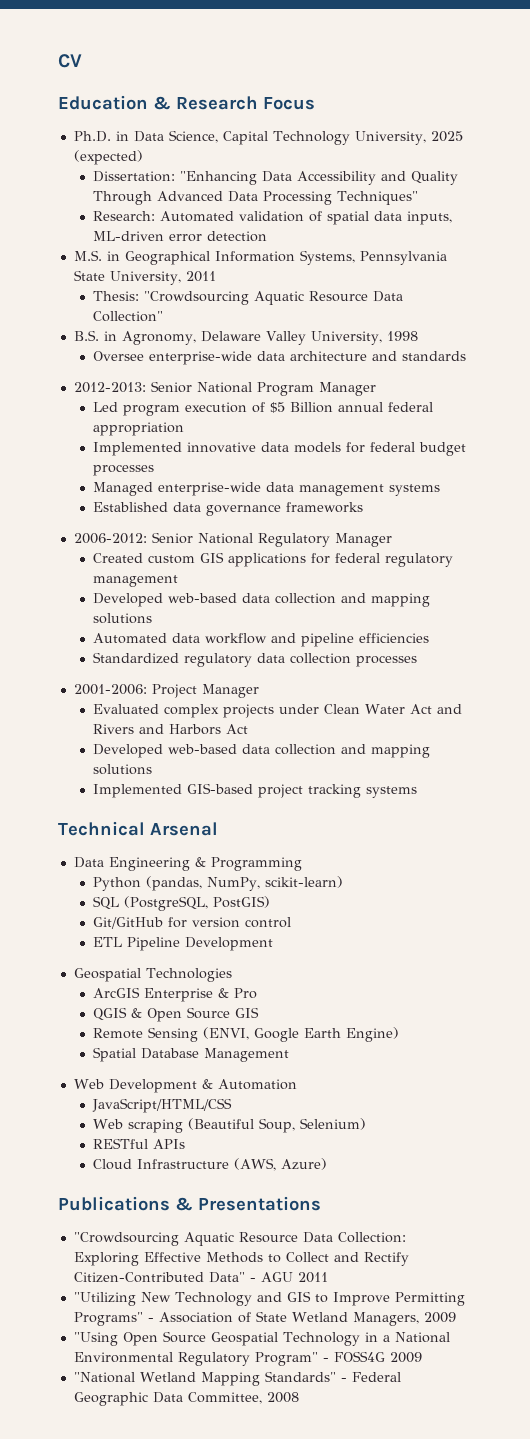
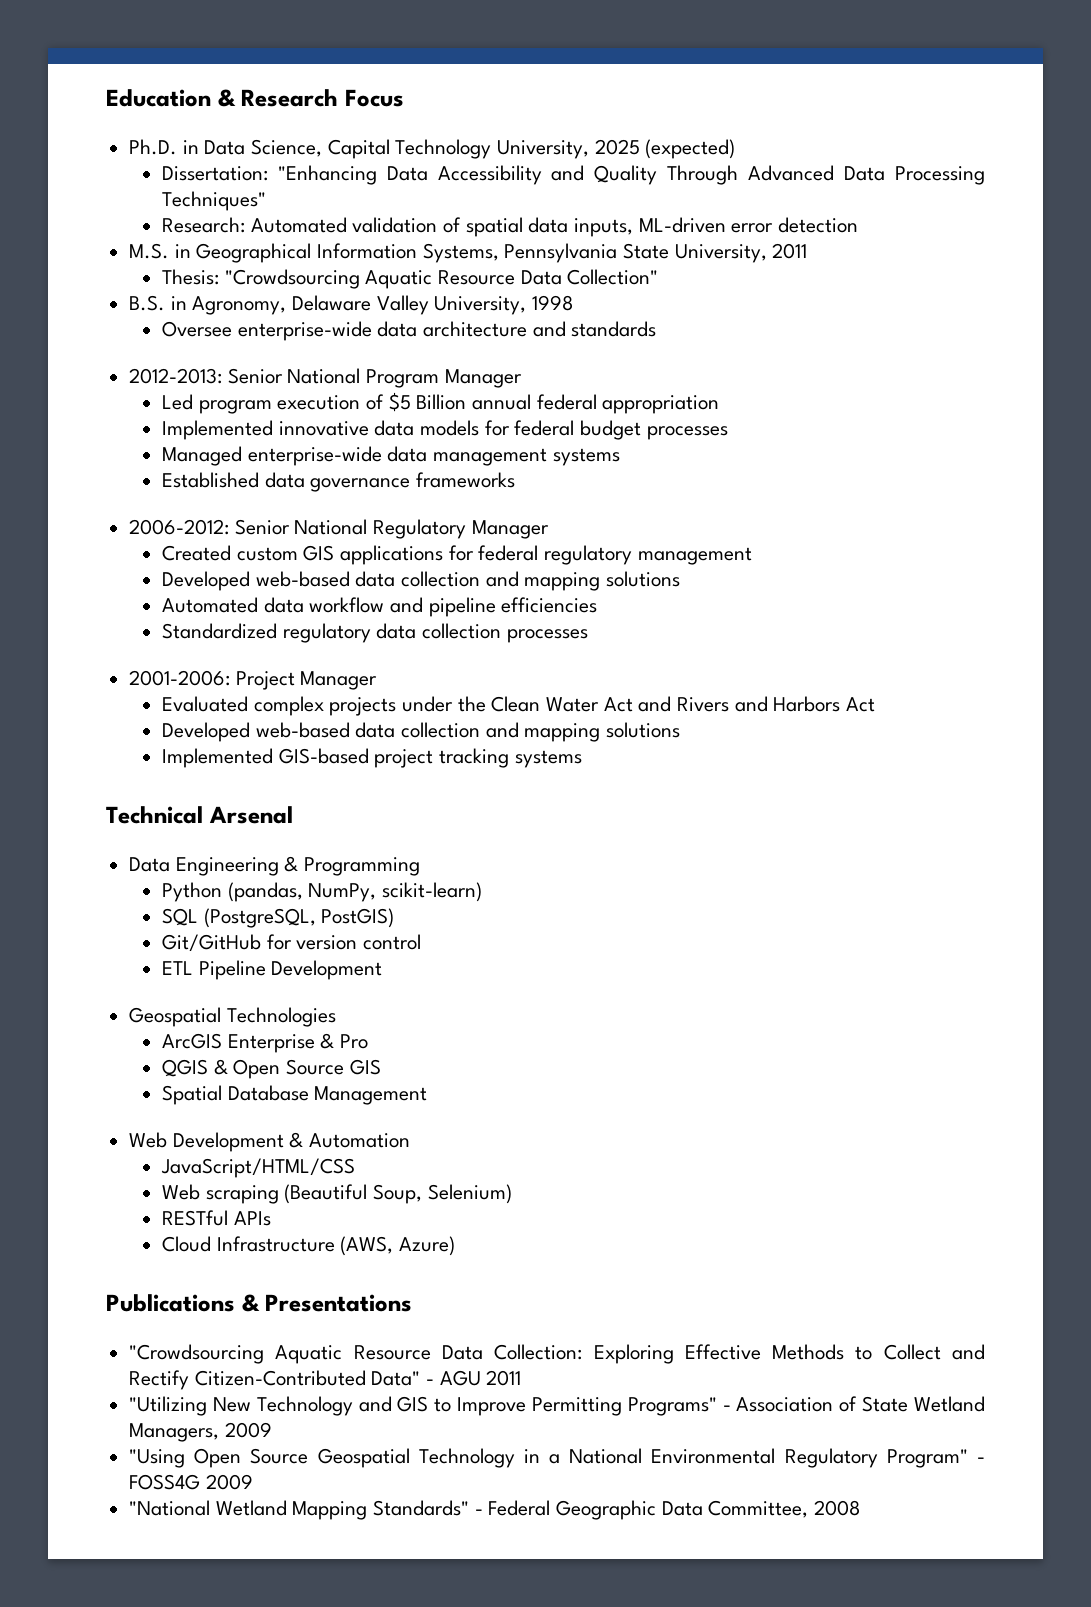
[58,54,82,68] CV // -> (106, 98) none
(320, 709) none -> [457,696,486,712] the
[93,1027,400,1042] // Remote Sensing (ENVI, Google Earth Engine) -> (381, 1067) none

